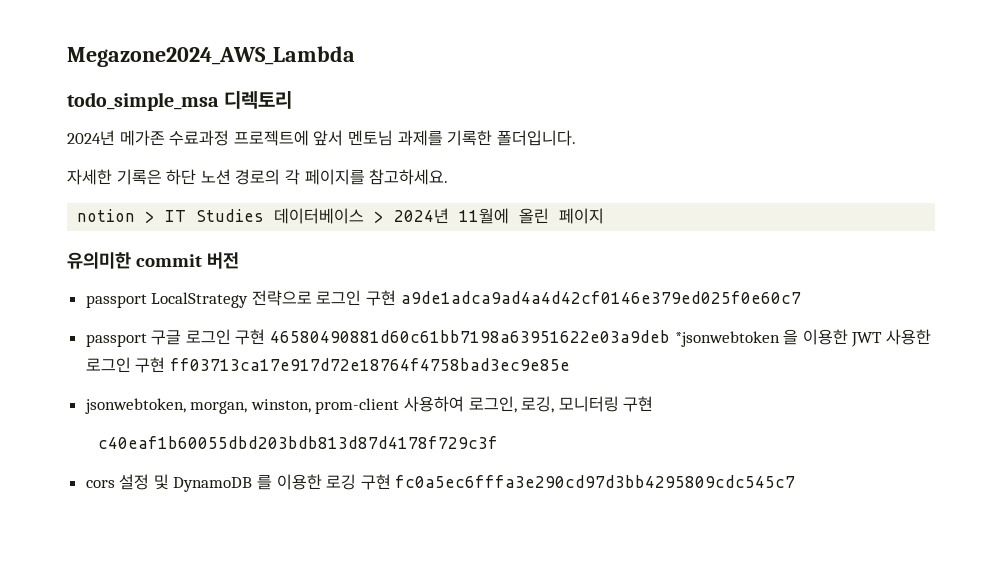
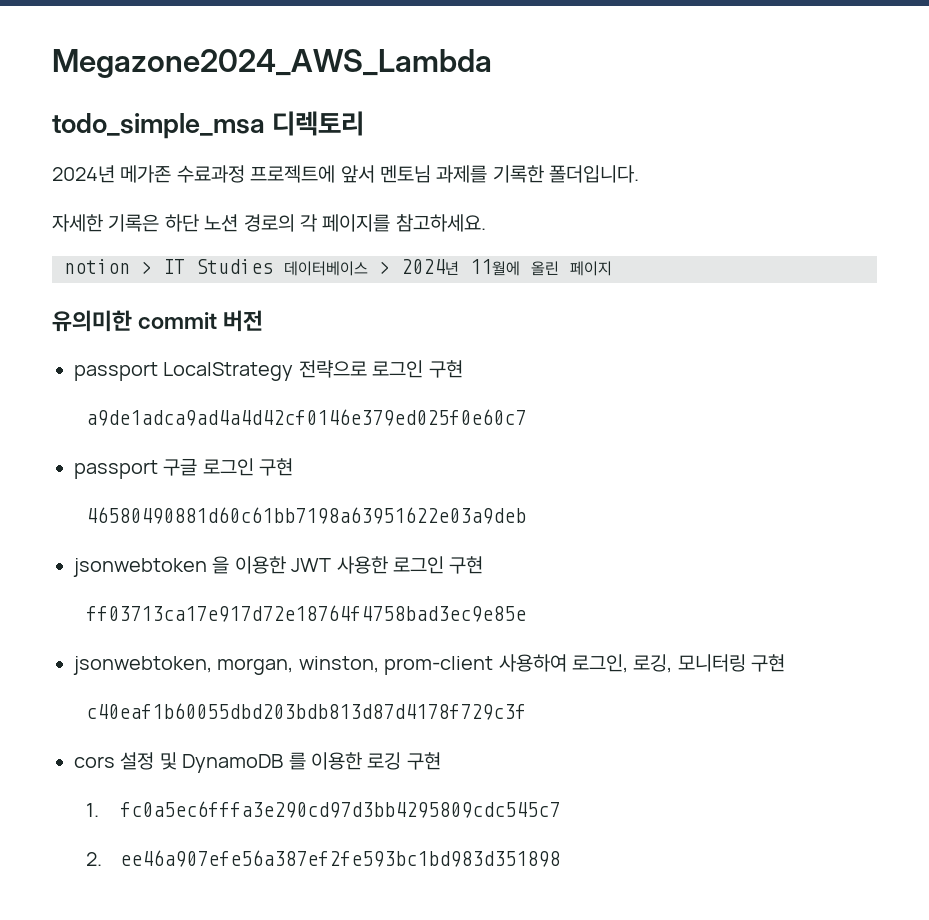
(397, 298) none -> (463, 369) //
(266, 337) none -> (294, 467) //
[674,331,780,347] *jsonwebtoken -> [73,558,207,577] // jsonwebtoken
(166, 365) none -> (484, 565) //
(391, 482) none -> [85,803,99,817] // 1.
(796, 481) none -> [85,850,560,867] // 2. ee46a907efe56a387ef2fe593bc1bd983d351898

